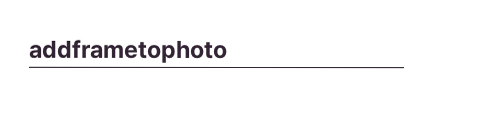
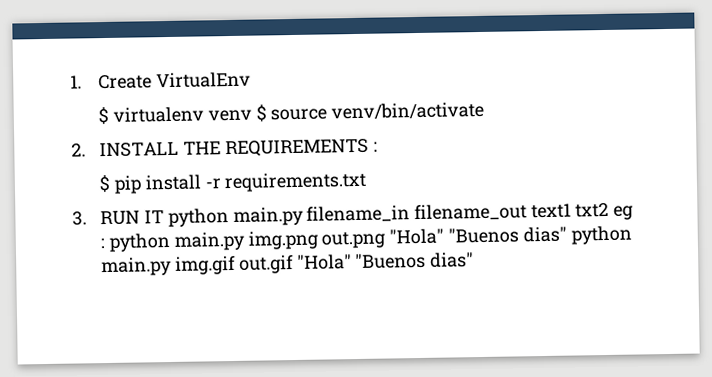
[29,39,228,63] addframetophoto -> [70,71,251,90] [98,101,485,125] [71,138,378,158] [99,171,368,194] [72,202,633,228] [100,225,632,252] [101,252,475,277] 1. Create VirtualEnv // $ virtualenv venv $ source venv/bin/activate // 2. INSTALL THE REQUIREMENTS : // $ pip install -r requirements.txt // 3. RUN IT python main.py filename_in filename_out text1 txt2 eg : python main.py img.png out.png "Hola" "Buenos dias" python main.py img.gif out.gif "Hola" "Buenos dias"

